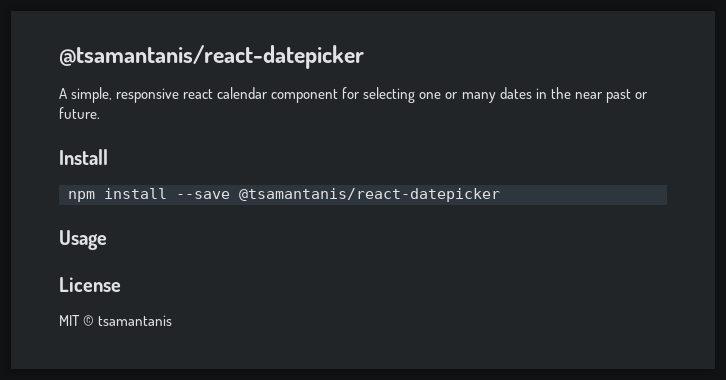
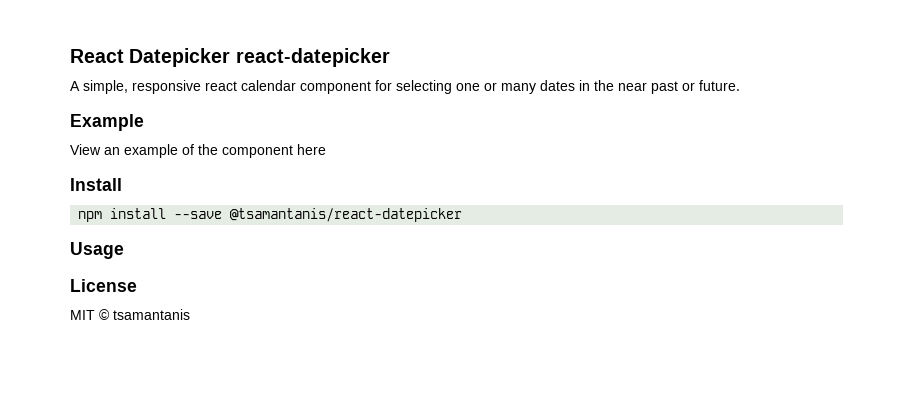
[59,45,364,69] @tsamantanis/react-datepicker -> [70,48,390,67] React Datepicker react-datepicker
(100, 113) none -> [70,114,144,131] [70,144,326,158] // Example // View an example of the component here

